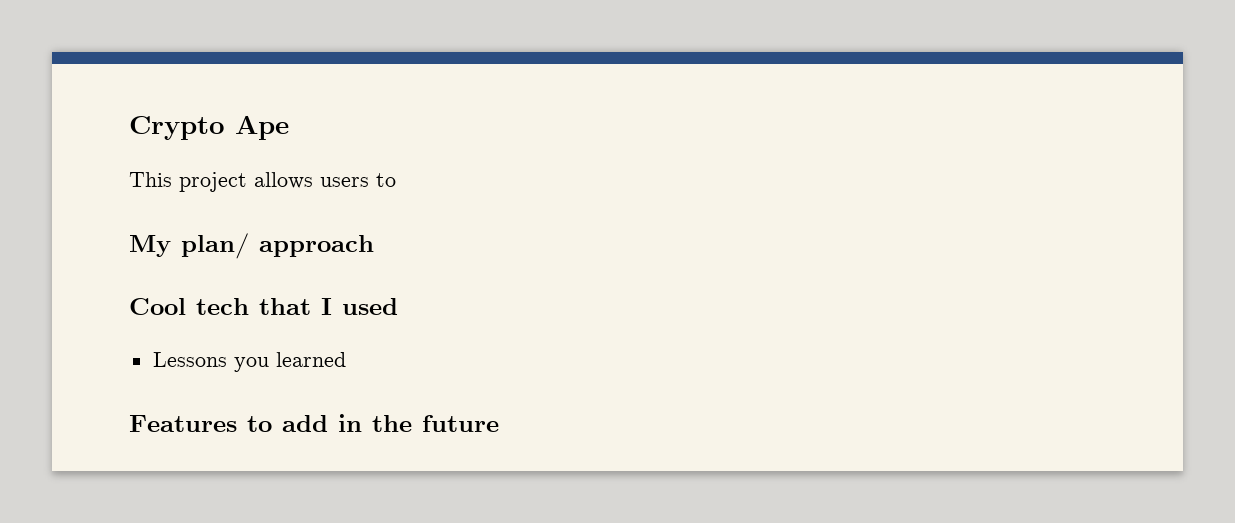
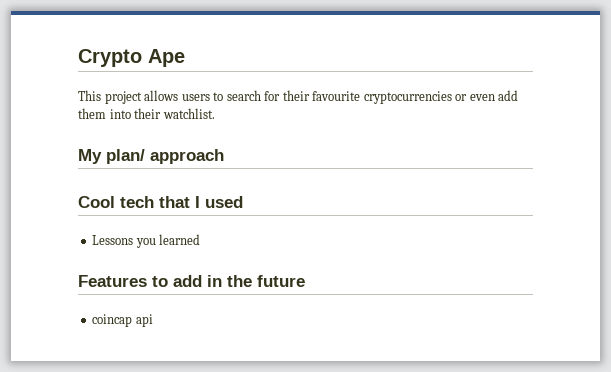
(396, 180) none -> [226,90,519,104] [78,108,215,119] search for their favourite cryptocurrencies or even add them into their watchlist.
(499, 423) none -> [92,314,153,327] // coincap api

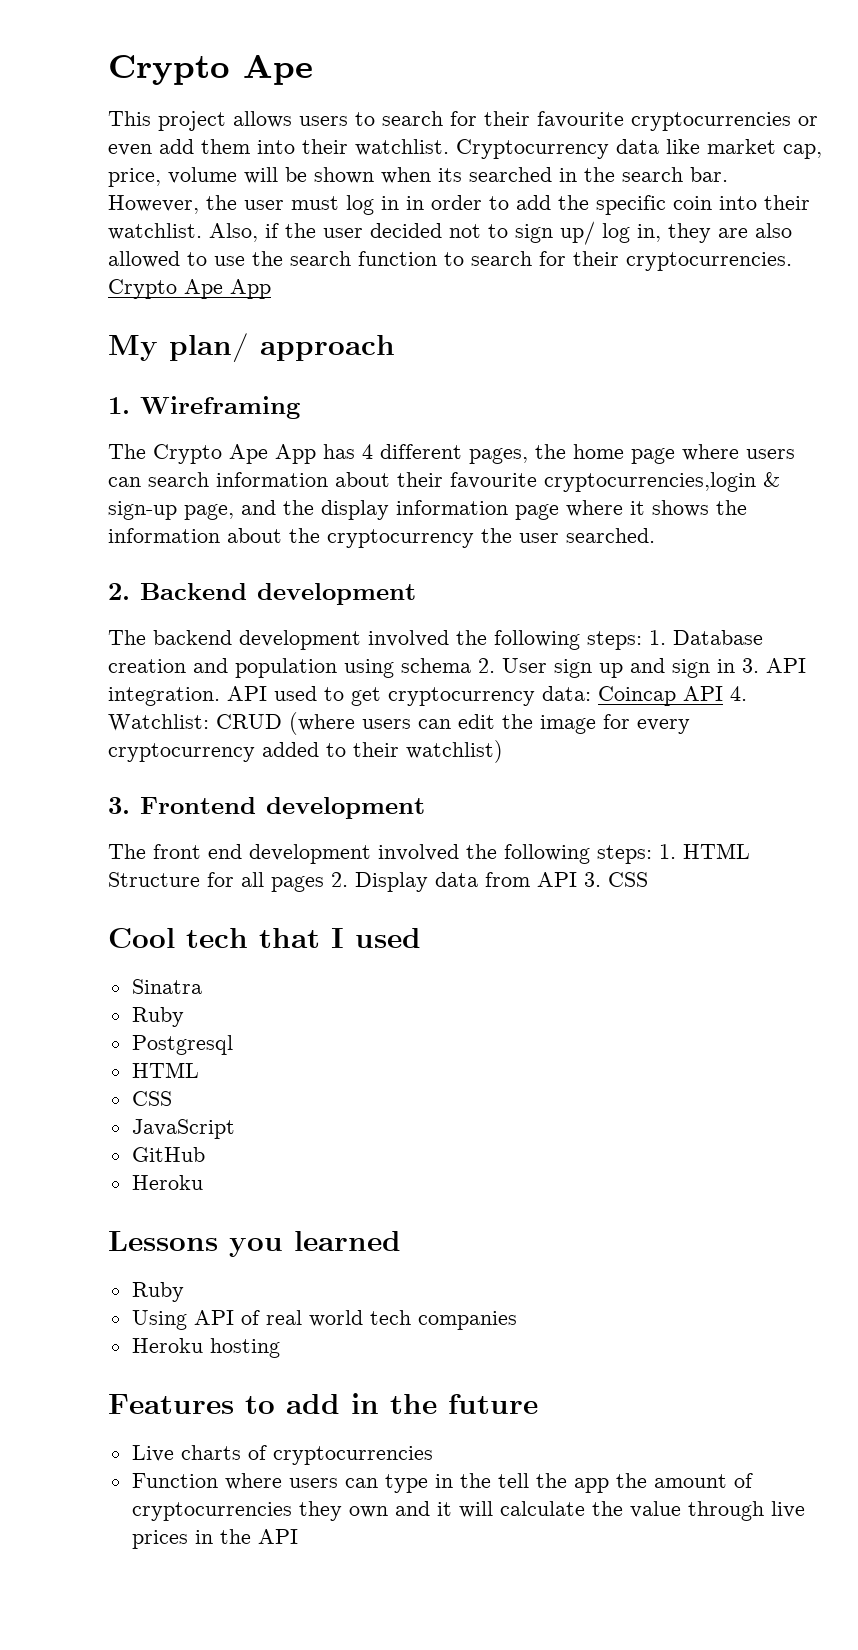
[78,149,224,164] // My plan/ approach -> [456,139,822,159] [108,167,728,187] [108,195,810,215] [108,221,792,245] [108,251,792,271] [108,279,271,299] [108,333,395,363] [108,396,300,419] [108,444,795,464] [108,472,780,492] [108,500,747,520] [108,528,655,548] [108,583,416,605] [108,630,763,650] [108,658,806,678] [108,686,747,706] [108,712,690,735] [108,740,503,763] [108,797,425,819] [108,843,750,864] [108,872,648,892] Cryptocurrency data like market cap, price, volume will be shown when its searched in the search bar. However, the user must log in in order to add the specific coin into their watchlist. Also, if the user decided not to sign up/ log in, they are also allowed to use the search function to search for their cryptocurrencies. Crypto Ape App // My plan/ approach // 1. Wireframing // The Crypto Ape App has 4 different pages, the home page where users can search information about their favourite cryptocurrencies,login & sign-up page, and the display information page where it shows the information about the cryptocurrency the user searched. // 2. Backend development // The backend development involved the following steps: 1. Database creation and population using schema 2. User sign up and sign in 3. API integration. API used to get cryptocurrency data: Coincap API 4. Watchlist: CRUD (where users can edit the image for every cryptocurrency added to their watchlist) // 3. Frontend development // The front end development involved the following steps: 1. HTML Structure for all pages 2. Display data from API 3. CSS
[92,234,201,248] Lessons you learned -> [131,979,202,994] [131,1007,184,1027] [131,1035,233,1055] [131,1062,199,1078] [131,1091,172,1106] [131,1119,235,1139] [131,1147,205,1162] [131,1175,203,1190] [108,1231,401,1257] [131,1282,184,1302] [131,1310,517,1330] [131,1338,280,1358] Sinatra // Ruby // Postgresql // HTML // CSS // JavaScript // GitHub // Heroku // Lessons you learned // Ruby // Using API of real world tech companies // Heroku hosting
[92,314,153,327] coincap api -> [131,1445,433,1465] [131,1473,753,1493] [131,1501,805,1521] [131,1529,298,1549] Live charts of cryptocurrencies // Function where users can type in the tell the app the amount of cryptocurrencies they own and it will calculate the value through live prices in the API

